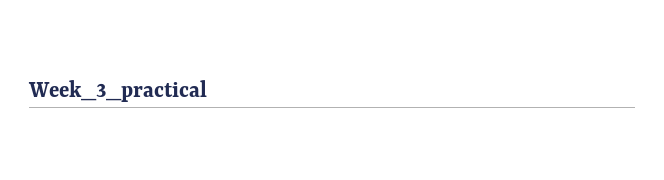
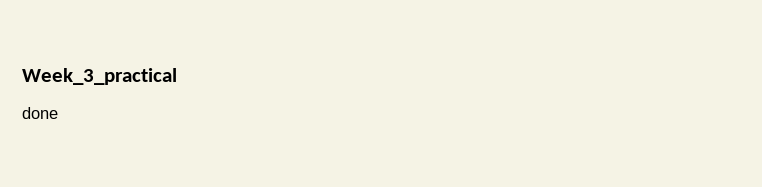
(207, 91) none -> [22,107,58,119] // done

